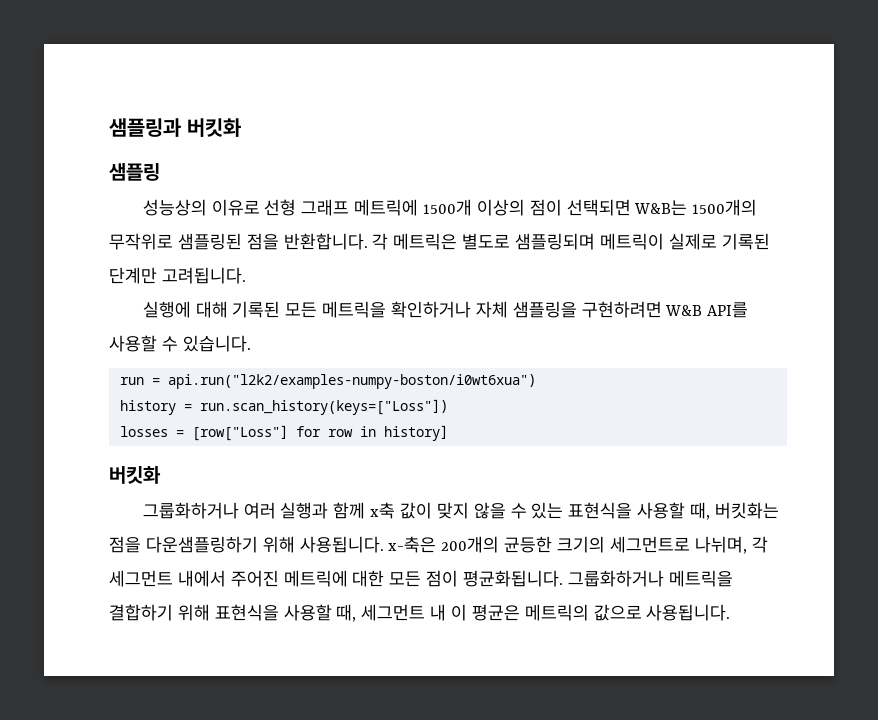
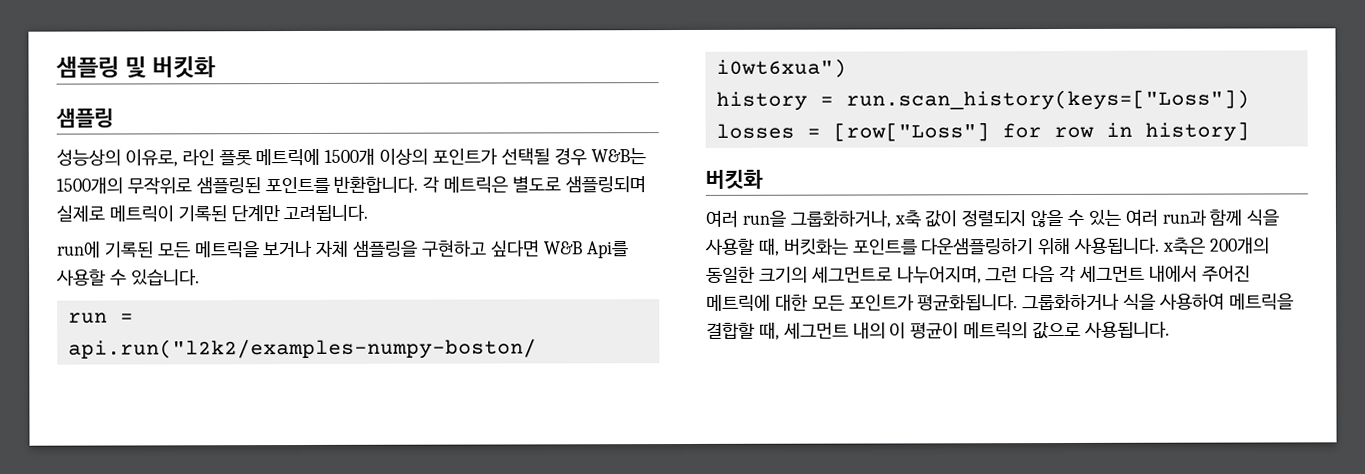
[109,118,181,137] 샘플링과 -> [56,56,148,79] 샘플링 및
[211,199,631,216] 이유로 선형 그래프 메트릭에 1500개 이상의 점이 선택되면 -> [124,147,587,167] 이유로, 라인 플롯 메트릭에 1500개 이상의 포인트가 선택될 경우
[246,233,279,250] 점을 -> [264,176,330,194] 포인트를
[599,233,717,250] 메트릭이 실제로 -> [56,205,174,223] 실제로 메트릭이
[142,301,228,318] 실행에 대해 -> [57,241,101,258] run에
[391,301,472,318] 확인하거나 -> [263,239,314,258] 보거나
[581,301,749,318] 구현하려면 W&B API를 -> [422,239,629,259] 구현하고 싶다면 W&B Api를
[142,502,366,519] 그룹화하거나 여러 실행과 함께 -> [705,209,891,228] 여러 run을 그룹화하거나,
[436,502,469,519] 맞지 -> [961,210,1027,227] 정렬되지
[568,502,633,519] 표현식을 -> [1124,209,1280,227] 여러 run과 함께 식을
[109,536,141,553] 점을 -> [852,238,918,255] 포인트를
[388,536,747,554] x-축은 200개의 균등한 크기의 세그먼트로 나뉘며, -> [1163,237,1270,255] [706,265,1056,284] x축은 200개의 동일한 크기의 세그먼트로 나누어지며, 그런 다음
[426,570,459,587] 점이 -> [848,294,915,311] 포인트가
[668,570,733,587] [109,604,520,622] 메트릭을 결합하기 위해 표현식을 사용할 때, 세그먼트 내 이 평균은 -> [1123,293,1294,311] [706,321,960,340] 식을 사용하여 메트릭을 결합할 때, 세그먼트 내의 이 평균이

